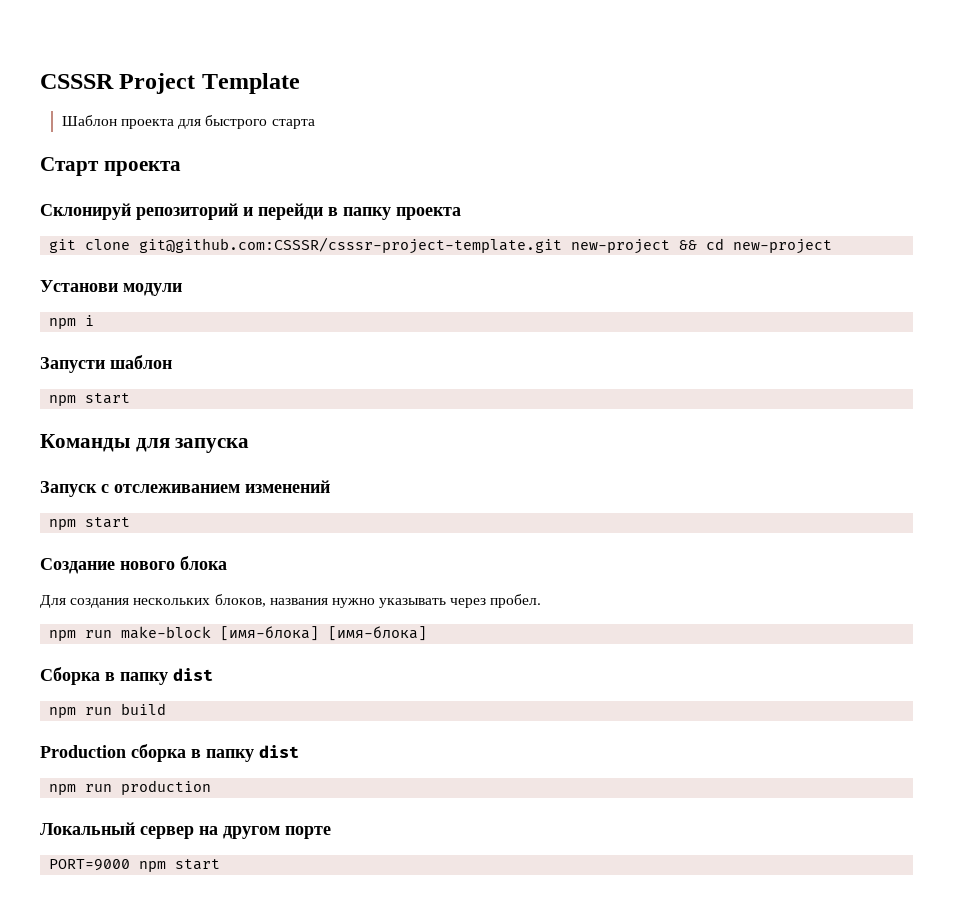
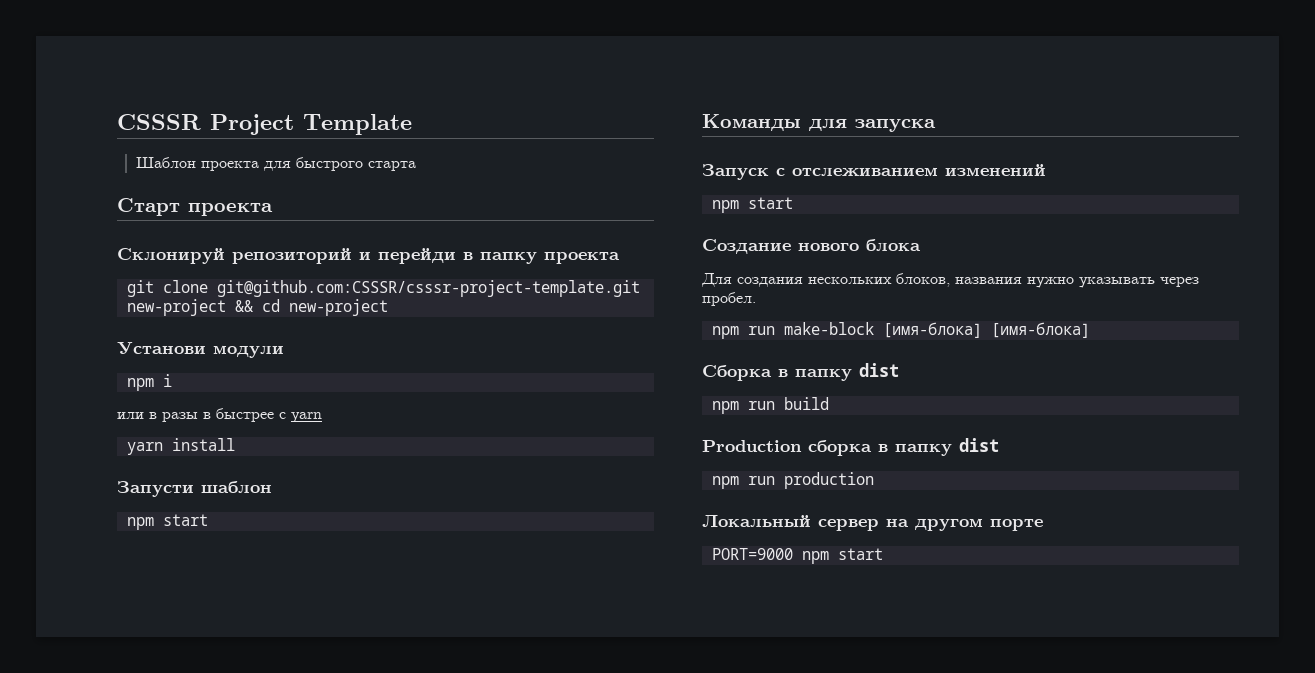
(95, 320) none -> [117,408,322,422] [126,438,235,455] // или в разы в быстрее c yarn // yarn install

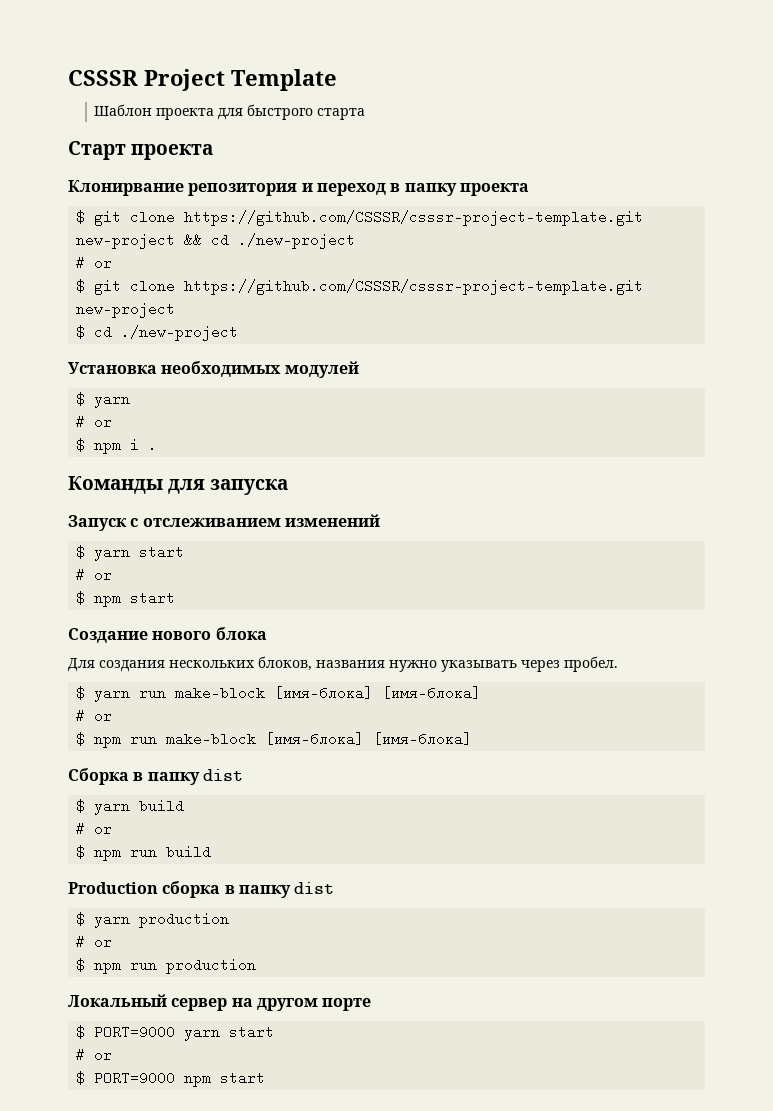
[117,248,456,264] Склонируй репозиторий и перейди -> [68,180,386,196] Клонирвание репозитория и переход
[126,280,640,297] git clone git@github.com:CSSSR/csssr-project-template.git -> [76,210,644,226] $ git clone https://github.com/CSSSR/csssr-project-template.git
[288,299,388,316] [117,342,284,358] [126,374,172,391] [117,408,322,422] [126,438,235,455] [117,481,272,497] [126,514,208,530] new-project // Установи модули // npm i // или в разы в быстрее c yarn // yarn install // Запусти шаблон // npm start -> [238,233,356,249] [76,256,113,270] [76,279,644,295] [76,302,176,318] [76,325,239,341] [68,361,359,378] [76,392,131,408] [76,415,113,429] [76,438,158,454] ./new-project // # or // $ git clone https://github.com/CSSSR/csssr-project-template.git new-project // $ cd ./new-project // Установка необходимых модулей // $ yarn // # or // $ npm i .
(1046, 170) none -> [76,545,185,561] [76,568,113,582] [76,591,86,605] $ yarn start // # or // $
(756, 299) none -> [76,684,482,702] [76,709,113,723] [76,732,86,746] $ yarn run make-block [имя-блока] [имя-блока] // # or // $
(899, 370) none -> [76,799,185,815] [76,822,113,836] [76,845,86,859] $ yarn build // # or // $
(999, 445) none -> [76,912,230,928] [76,935,113,949] [76,958,86,972] $ yarn production // # or // $
(1043, 525) none -> [76,1025,275,1041] [76,1048,113,1062] [76,1071,86,1085] $ PORT=9000 yarn start // # or // $

